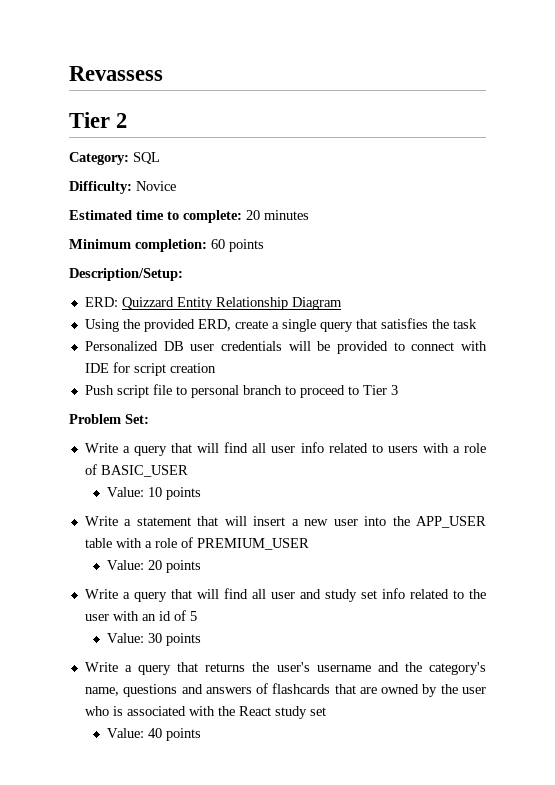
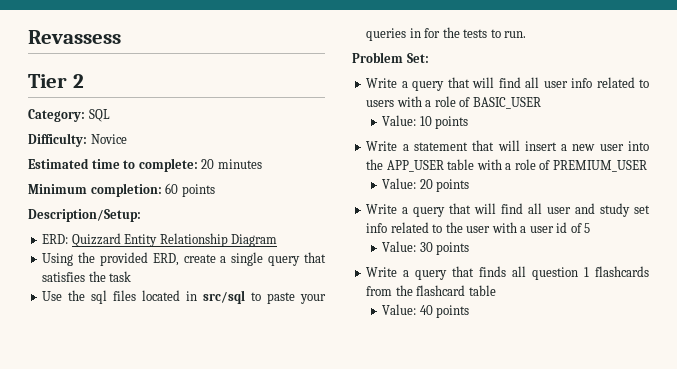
[84,341,487,354] [84,362,216,376] [84,384,398,398] Personalized DB user credentials will be provided to connect with IDE for script creation // Push script file to personal branch to proceed to Tier 3 -> [42,290,326,304] [366,27,527,41] Use the sql files located in src/sql to paste your queries in for the tests to run.
[141,614,156,621] an -> [520,226,554,233] a user
[205,662,486,675] [84,683,486,697] [84,706,326,719] returns the user's username and the category's name, questions and answers of flashcards that are owned by the user who is associated with the React study set -> [479,266,649,280] [366,285,496,296] finds all question 1 flashcards from the flashcard table

